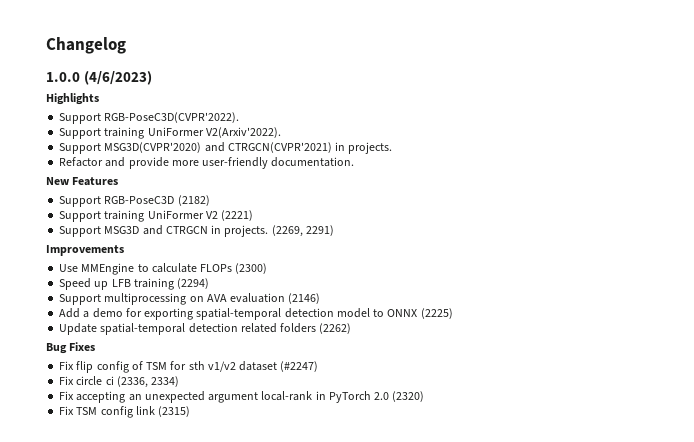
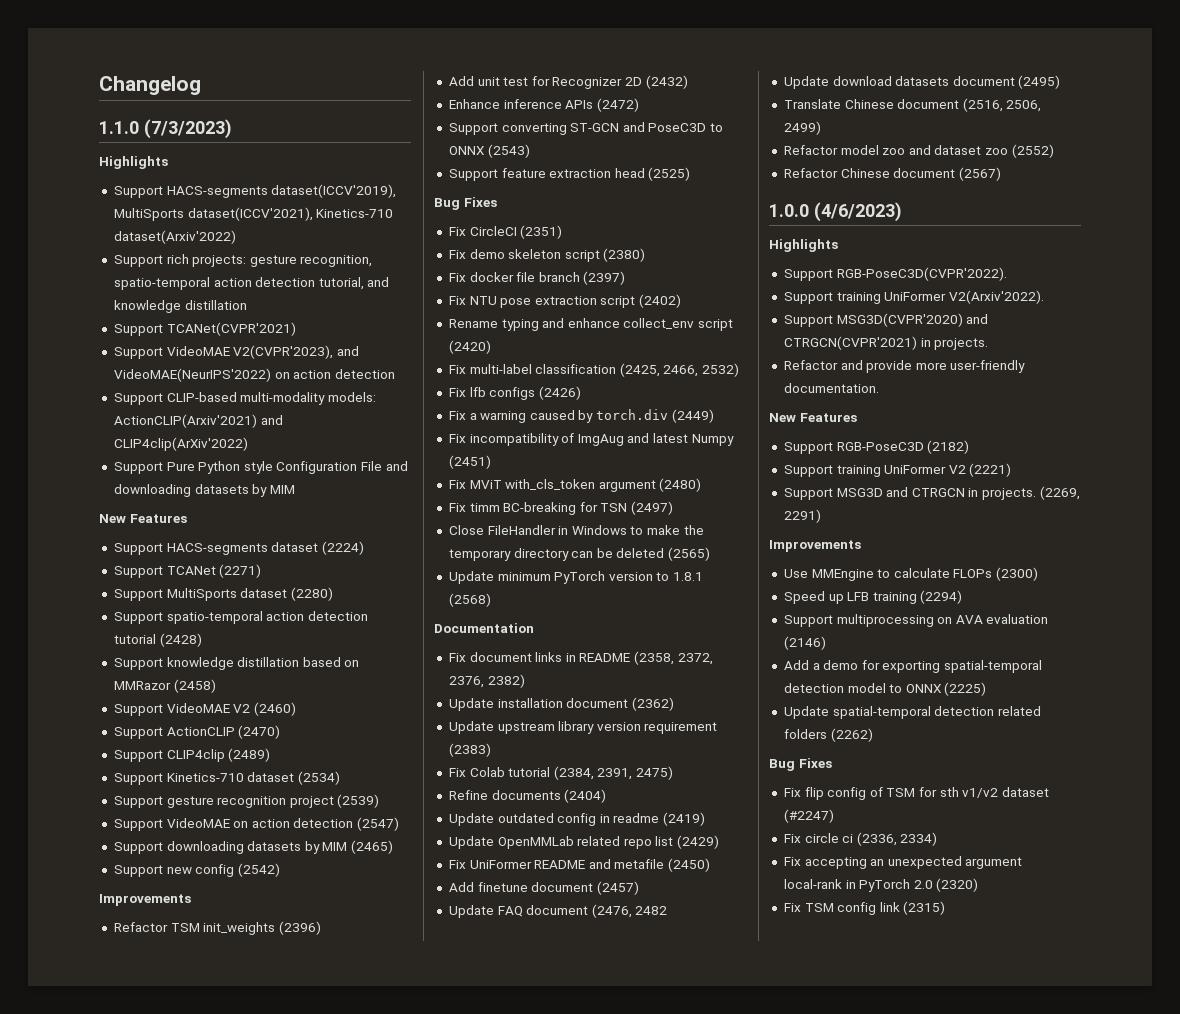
(126, 45) none -> [99,119,232,139] [99,156,168,169] [113,184,397,198] [113,207,394,221] [113,230,236,244] [113,254,373,267] [113,277,390,290] [113,300,247,313] [113,322,296,336] [113,345,359,359] [113,368,395,382] [113,392,376,405] [113,414,283,428] [113,437,248,451] [113,461,408,474] [113,484,295,497] [99,514,187,523] [113,541,364,555] [113,564,262,578] [113,587,333,601] [113,611,368,624] [113,633,202,647] [113,657,360,670] [113,679,216,693] [113,702,296,716] [113,725,281,739] [113,748,271,762] [113,771,340,785] [113,794,380,808] [113,817,400,831] [113,840,394,854] [113,863,280,877] [99,894,191,906] [113,921,321,935] [448,75,688,89] [448,98,639,112] [448,122,724,135] [448,144,530,158] [448,167,691,181] [434,197,497,210] [448,225,563,239] [448,248,646,262] [448,271,626,285] [448,294,682,308] [448,318,734,331] [448,340,491,354] [448,363,740,377] [448,386,581,400] [448,409,714,423] [448,433,734,446] [448,455,491,469] [448,478,702,492] [448,501,674,515] [448,525,704,535] [448,547,711,561] [448,571,704,584] [448,593,491,607] [434,623,534,633] [448,651,713,665] [448,674,525,688] [448,697,674,711] [448,721,718,734] [448,743,491,757] [448,766,674,780] [448,789,607,803] [448,812,706,826] [448,835,720,849] [448,858,711,872] [448,881,639,895] [448,904,668,918] [783,75,1061,89] [783,98,1042,112] [783,121,821,135] [783,144,1054,158] [783,167,1001,181] // 1.1.0 (7/3/2023) // Highlights // Support HACS-segments dataset(ICCV'2019), MultiSports dataset(ICCV'2021), Kinetics-710 dataset(Arxiv'2022) // Support rich projects: gesture recognition, spatio-temporal action detection tutorial, and knowledge distillation // Support TCANet(CVPR'2021) // Support VideoMAE V2(CVPR'2023), and VideoMAE(NeurIPS'2022) on action detection // Support CLIP-based multi-modality models: ActionCLIP(Arxiv'2021) and CLIP4clip(ArXiv'2022) // Support Pure Python style Configuration File and downloading datasets by MIM // New Features // Support HACS-segments dataset (2224) // Support TCANet (2271) // Support MultiSports dataset (2280) // Support spatio-temporal action detection tutorial (2428) // Support knowledge distillation based on MMRazor (2458) // Support VideoMAE V2 (2460) // Support ActionCLIP (2470) // Support CLIP4clip (2489) // Support Kinetics-710 dataset (2534) // Support gesture recognition project (2539) // Support VideoMAE on action detection (2547) // Support downloading datasets by MIM (2465) // Support new config (2542) // Improvements // Refactor TSM init_weights (2396) // Add unit test for Recognizer 2D (2432) // Enhance inference APIs (2472) // Support converting ST-GCN and PoseC3D to ONNX (2543) // Support feature extraction head (2525) // Bug Fixes // Fix CircleCI (2351) // Fix demo skeleton script (2380) // Fix docker file branch (2397) // Fix NTU pose extraction script (2402) // Rename typing and enhance collect_env script (2420) // Fix multi-label classification (2425, 2466, 2532) // Fix lfb configs (2426) // Fix a warning caused by torch.div (2449) // Fix incompatibility of ImgAug and latest Numpy (2451) // Fix MViT with_cls_token argument (2480) // Fix timm BC-breaking for TSN (2497) // Close FileHandler in Windows to make the temporary directory can be deleted (2565) // Update minimum PyTorch version to 1.8.1 (2568) // Documentation // Fix document links in README (2358, 2372, 2376, 2382) // Update installation document (2362) // Update upstream library version requirement (2383) // Fix Colab tutorial (2384, 2391, 2475) // Refine documents (2404) // Update outdated config in readme (2419) // Update OpenMMLab related repo list (2429) // Fix UniFormer README and metafile (2450) // Add finetune document (2457) // Update FAQ document (2476, 2482 // Update download datasets document (2495) // Translate Chinese document (2516, 2506, 2499) // Refactor model zoo and dataset zoo (2552) // Refactor Chinese document (2567)

